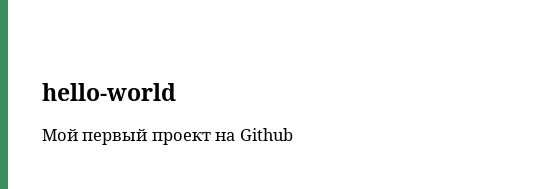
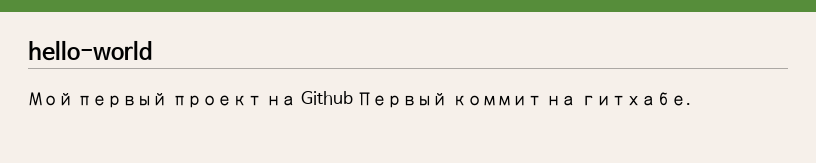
(293, 134) none -> [357,92,691,108] Первый коммит на гитхабе.

